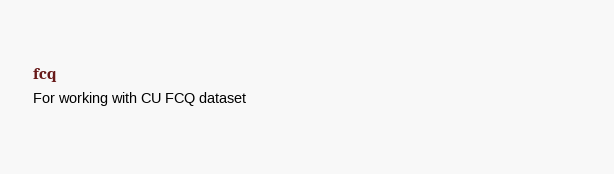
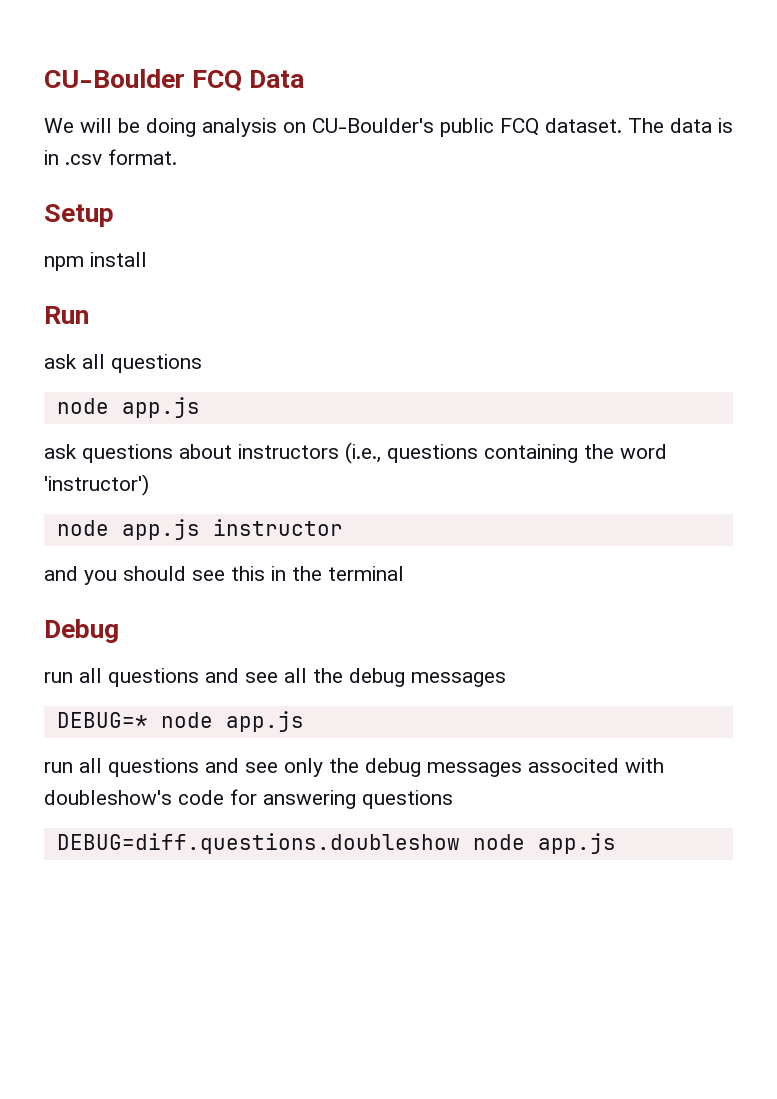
[33,68,57,82] [33,92,246,106] fcq // For working with CU FCQ dataset -> [44,69,305,92] [44,118,733,137] [44,149,177,165] [44,204,114,227] [44,252,147,271] [44,306,89,324] [44,354,202,373] [56,397,200,418] [44,442,667,464] [44,474,149,496] [56,519,343,540] [44,566,404,585] [44,619,119,643] [44,668,506,687] [56,711,304,732] [44,758,664,777] [44,789,453,809] [56,833,616,854] CU-Boulder FCQ Data // We will be doing analysis on CU-Boulder's public FCQ dataset. The data is in .csv format. // Setup // npm install // Run // ask all questions // node app.js // ask questions about instructors (i.e., questions containing the word 'instructor') // node app.js instructor // and you should see this in the terminal // Debug // run all questions and see all the debug messages // DEBUG=* node app.js // run all questions and see only the debug messages associted with doubleshow's code for answering questions // DEBUG=diff.questions.doubleshow node app.js

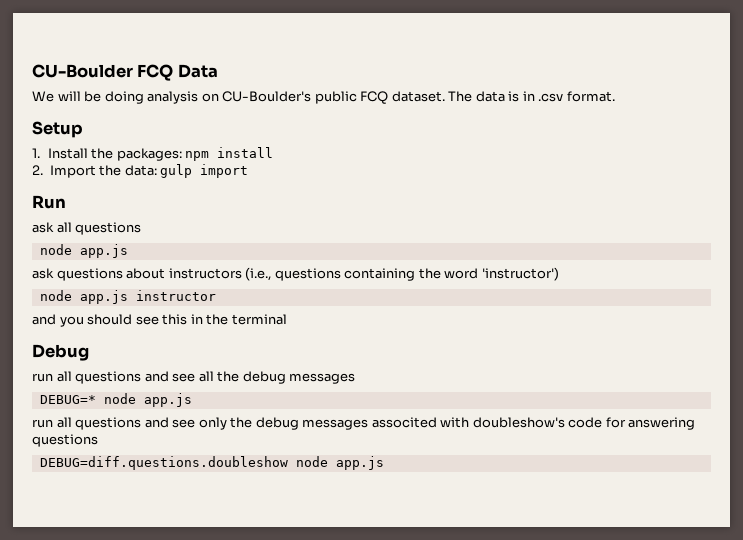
[44,252,147,271] npm install -> [32,147,274,161] [32,164,249,178] 1. Install the packages: npm install // 2. Import the data: gulp import

